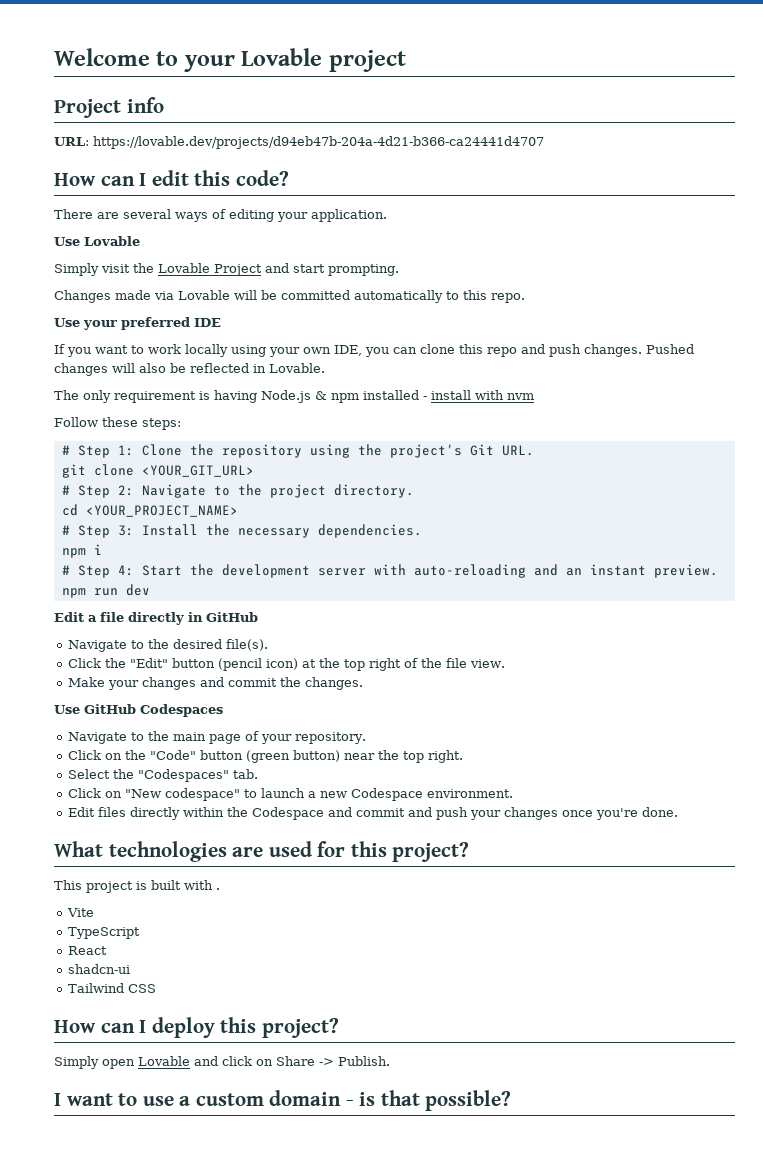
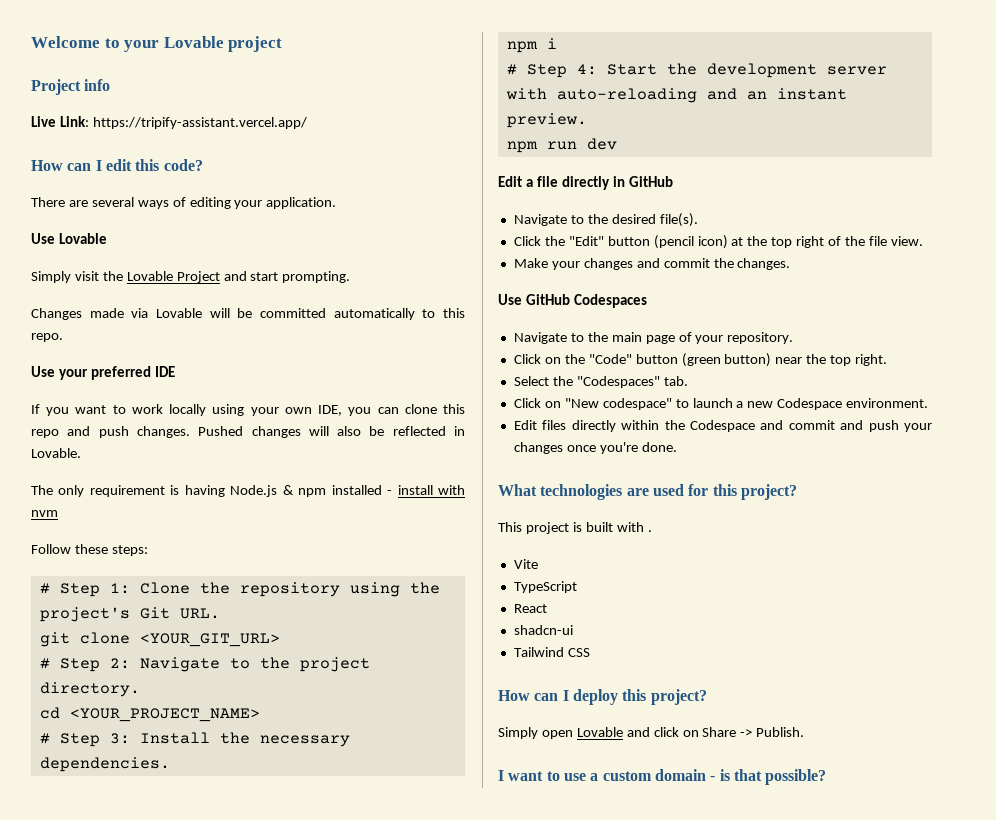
[54,136,544,149] URL: https://lovable.dev/projects/d94eb47b-204a-4d21-b366-ca24441d4707 -> [31,116,307,129] Live Link: https://tripify-assistant.vercel.app/

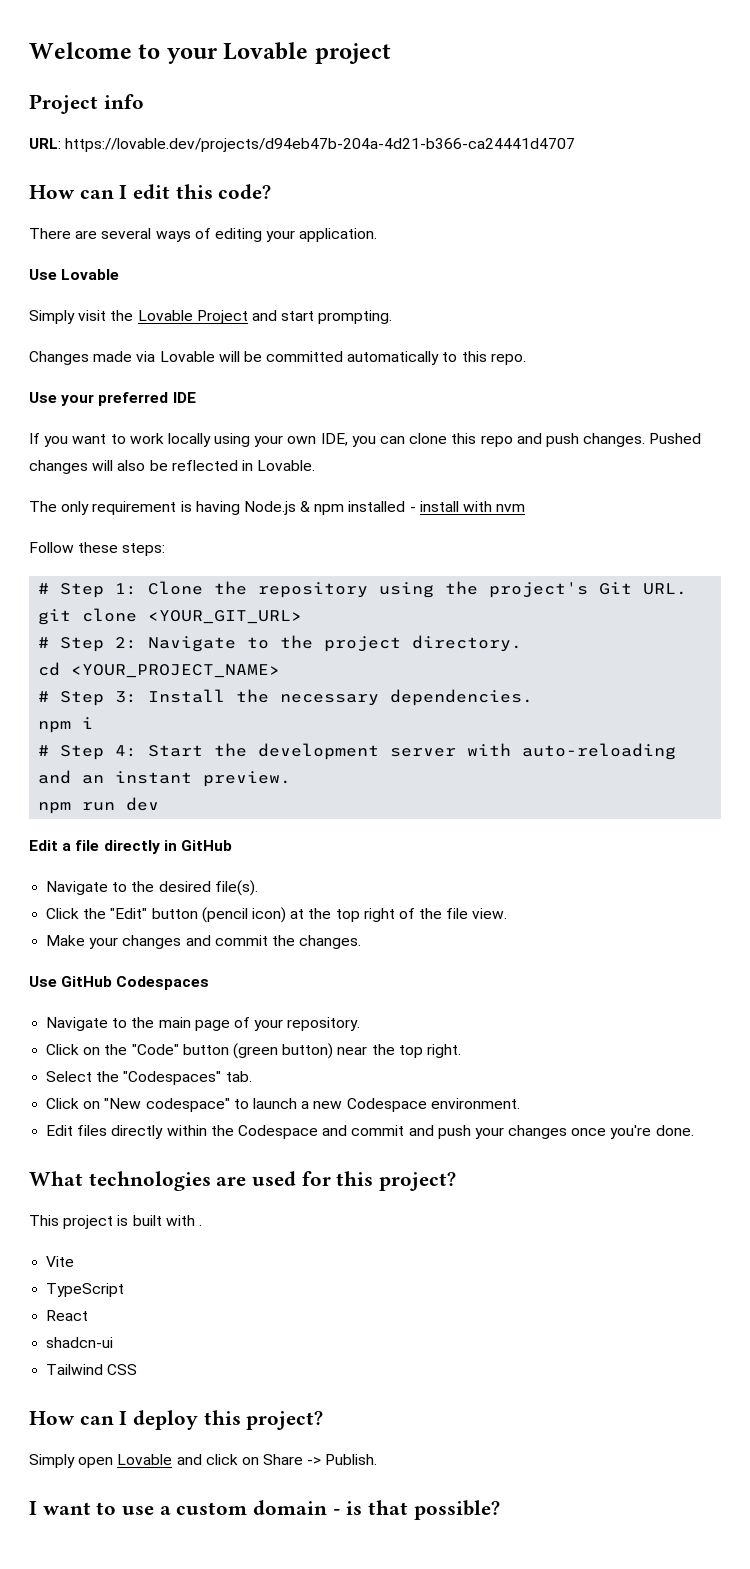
[31,116,307,129] Live Link: https://tripify-assistant.vercel.app/ -> [29,138,576,152] URL: https://lovable.dev/projects/d94eb47b-204a-4d21-b366-ca24441d4707

